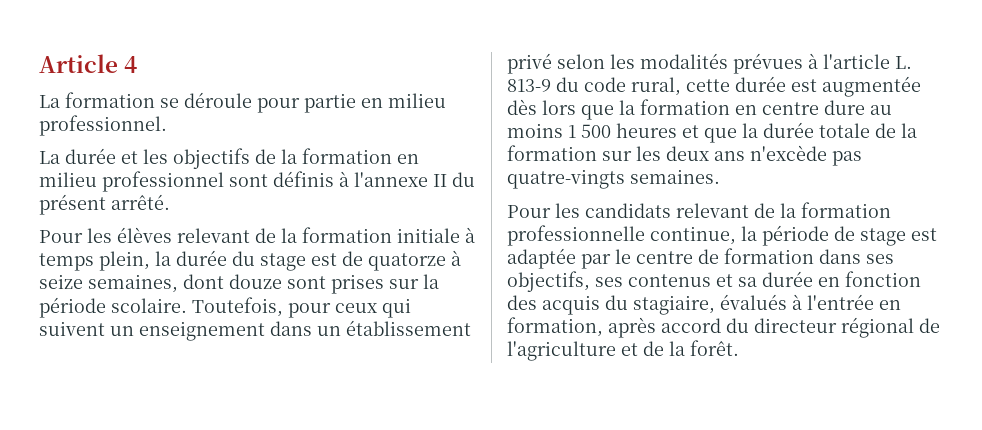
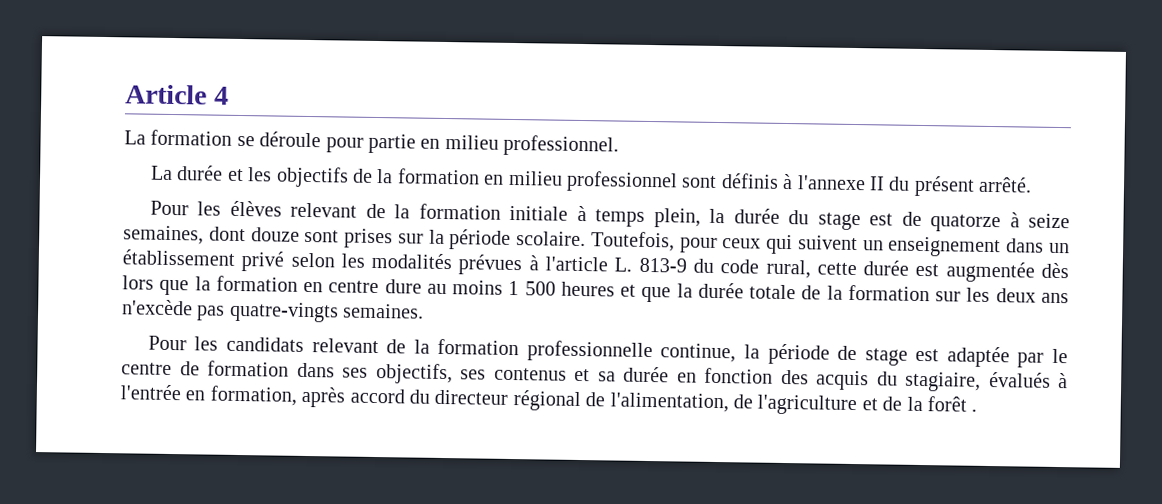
(940, 325) none -> [609,392,753,413] l'alimentation, de
[690,340,739,356] forêt. -> [926,396,978,412] forêt .

